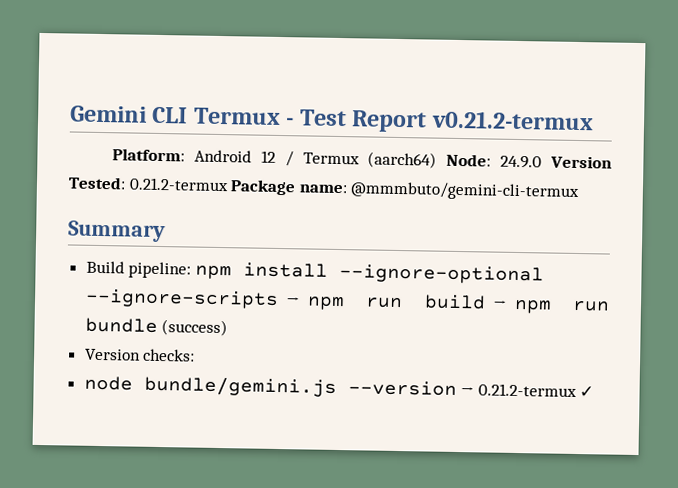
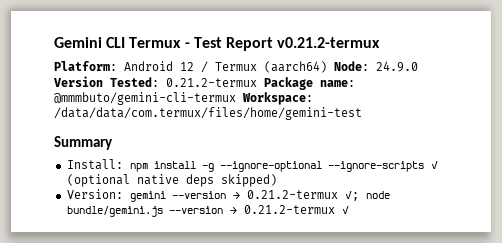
(581, 191) none -> [242,92,313,105] [54,107,362,120] Workspace: /data/data/com.termux/files/home/gemini-test
[85,260,192,279] Build pipeline: -> [66,159,123,170] Install:
(328, 270) none -> [201,163,214,172] -g
[285,294,610,314] [84,317,229,337] [84,348,196,362] → npm run build → npm run bundle (success) // Version checks: // -> [430,161,438,169] [66,174,277,187] [66,189,359,202] ✓ (optional native deps skipped) // Version: gemini --version → 0.21.2-termux ✓;

